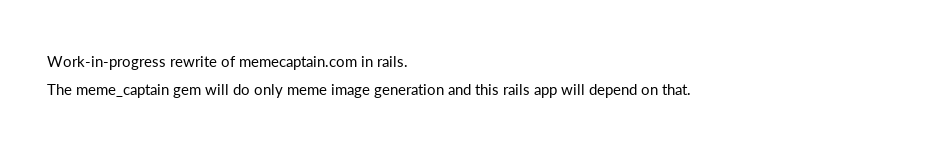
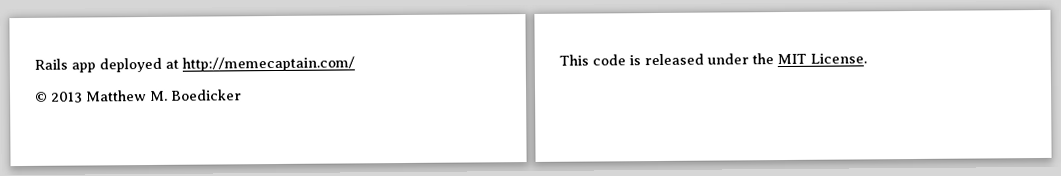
[47,56,408,70] [47,84,691,98] Work-in-progress rewrite of memecaptain.com in rails. // The meme_captain gem will do only meme image generation and this rails app will depend on that. -> [34,56,355,73] [35,89,242,103] [559,53,867,66] Rails app deployed at http://memecaptain.com/ // © 2013 Matthew M. Boedicker // This code is released under the MIT License.

